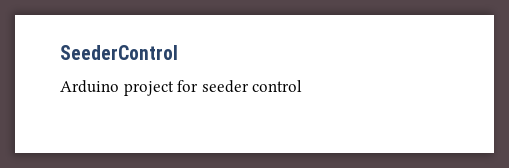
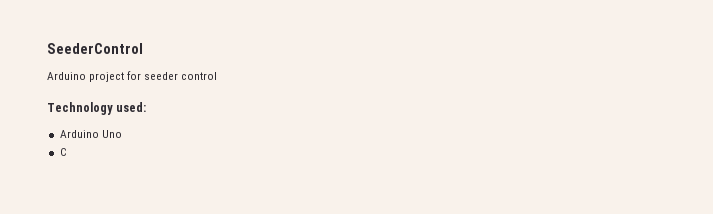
(303, 86) none -> [47,102,147,115] [59,130,122,138] [59,148,67,156] // Technology used: // Arduino Uno // C

